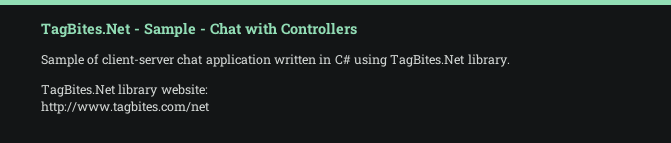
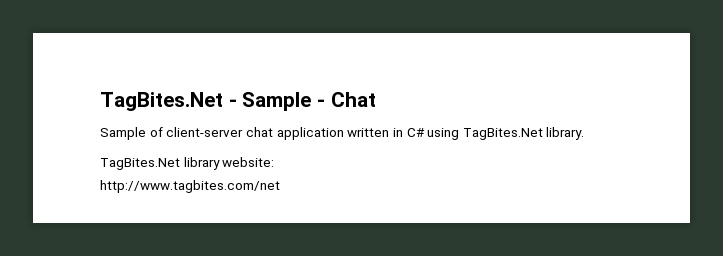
[245,22,357,35] with Controllers -> (376, 99) none

